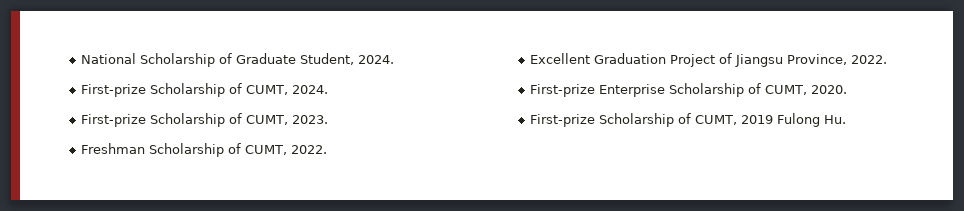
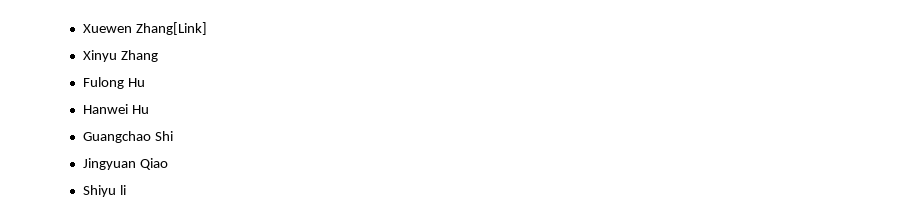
[81,53,395,67] [81,83,329,97] [81,113,329,127] [81,143,328,157] [530,53,888,67] [530,83,848,97] [530,113,847,127] National Scholarship of Graduate Student, 2024. // First-prize Scholarship of CUMT, 2024. // First-prize Scholarship of CUMT, 2023. // Freshman Scholarship of CUMT, 2022. // Excellent Graduation Project of Jiangsu Province, 2022. // First-prize Enterprise Scholarship of CUMT, 2020. // First-prize Scholarship of CUMT, 2019 Fulong Hu. -> [82,22,207,35] [82,50,158,62] [82,77,145,89] [82,104,149,114] [82,131,173,143] [82,158,168,170] [82,185,126,197] Xuewen Zhang[Link] // Xinyu Zhang // Fulong Hu // Hanwei Hu // Guangchao Shi // Jingyuan Qiao // Shiyu li

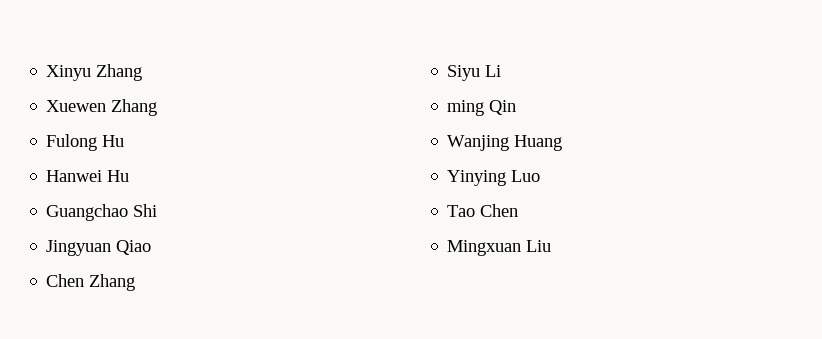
[82,22,207,35] [82,50,117,62] Xuewen Zhang[Link] // Xinyu -> [46,64,143,81] [46,100,107,112] Xinyu Zhang // Xuewen
[82,185,126,197] Shiyu li -> [46,274,136,291] [447,65,502,81] [447,100,517,116] [447,135,563,151] [447,170,541,186] [447,204,519,217] [447,240,552,256] Chen Zhang // Siyu Li // ming Qin // Wanjing Huang // Yinying Luo // Tao Chen // Mingxuan Liu

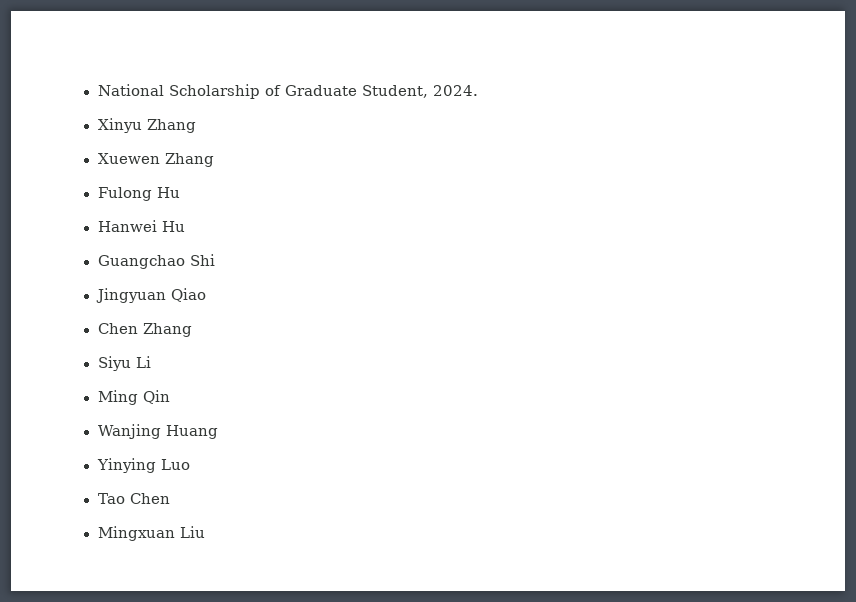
(46, 73) none -> [97,84,478,99] National Scholarship of Graduate Student, 2024. //
[447,100,485,116] ming -> [97,390,138,405] Ming

